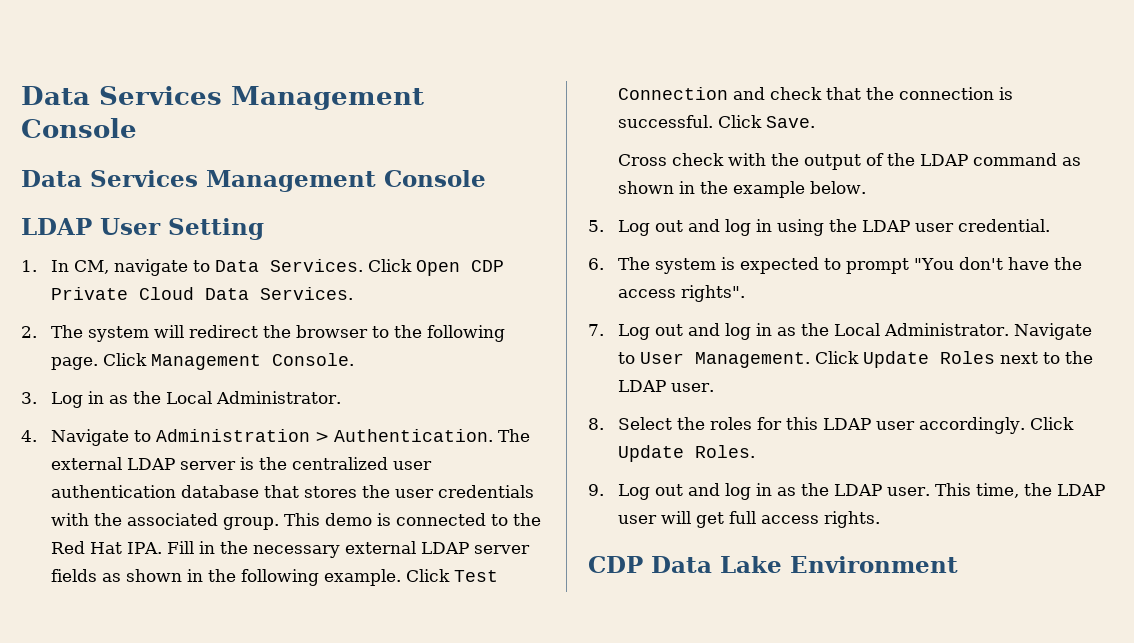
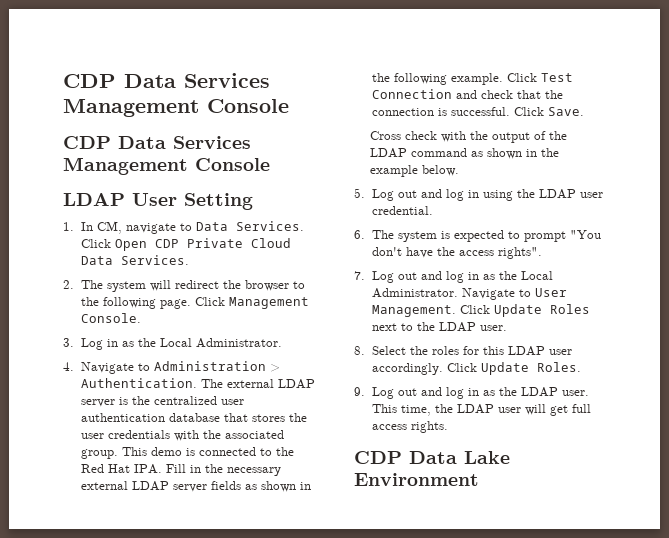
[21,86,424,110] [21,118,137,138] Data Services Management Console // -> [63,73,270,88] [63,99,289,117] [63,136,111,149] CDP Data Services Management Console // CDP

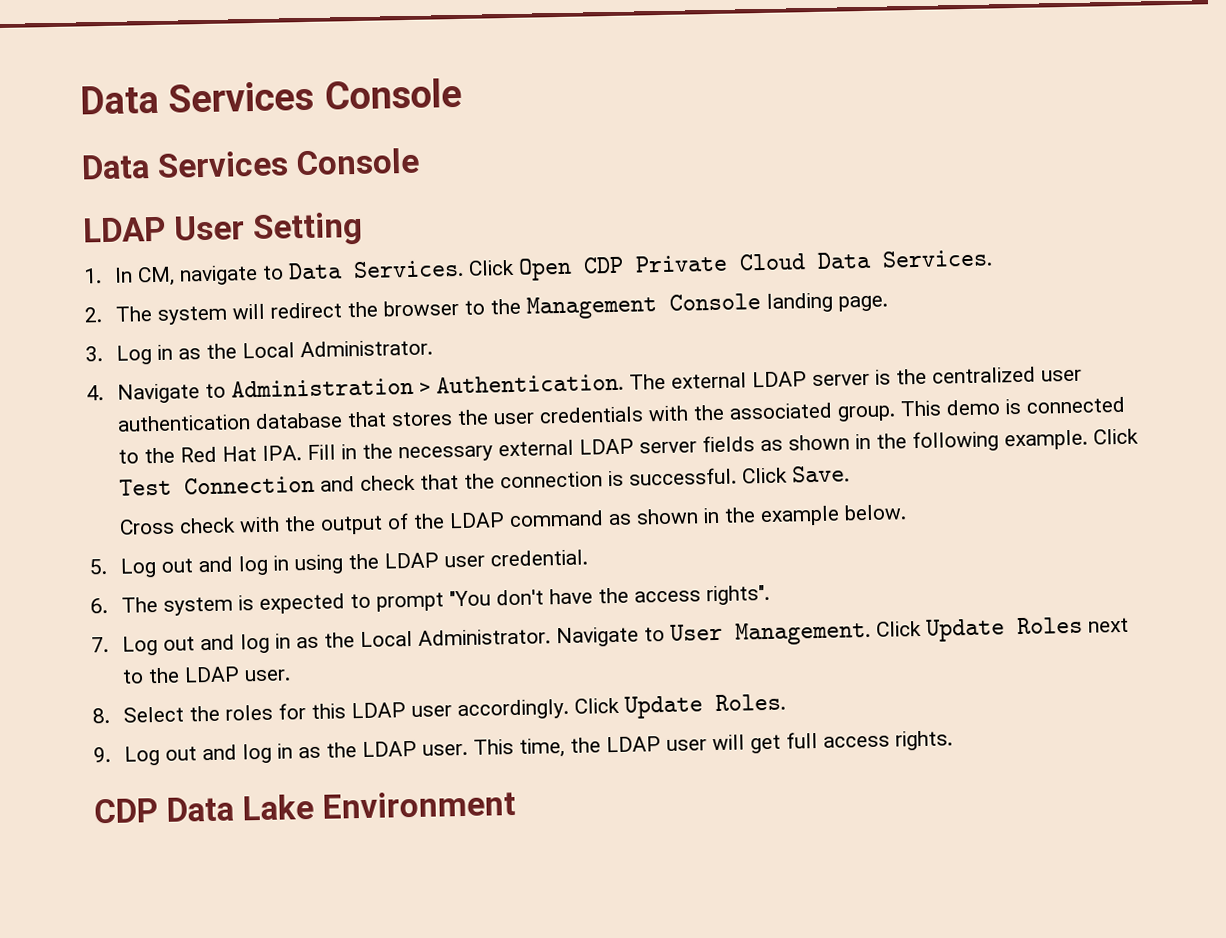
[63,73,270,88] [63,99,289,117] [63,136,251,149] [63,157,188,175] CDP Data Services Management Console // CDP Data Services Management -> [80,77,462,115] [81,150,289,180] Data Services Console // Data Services
[102,297,309,309] [80,313,141,323] following page. Click Management Console. -> [525,292,888,320] Management Console landing page.

